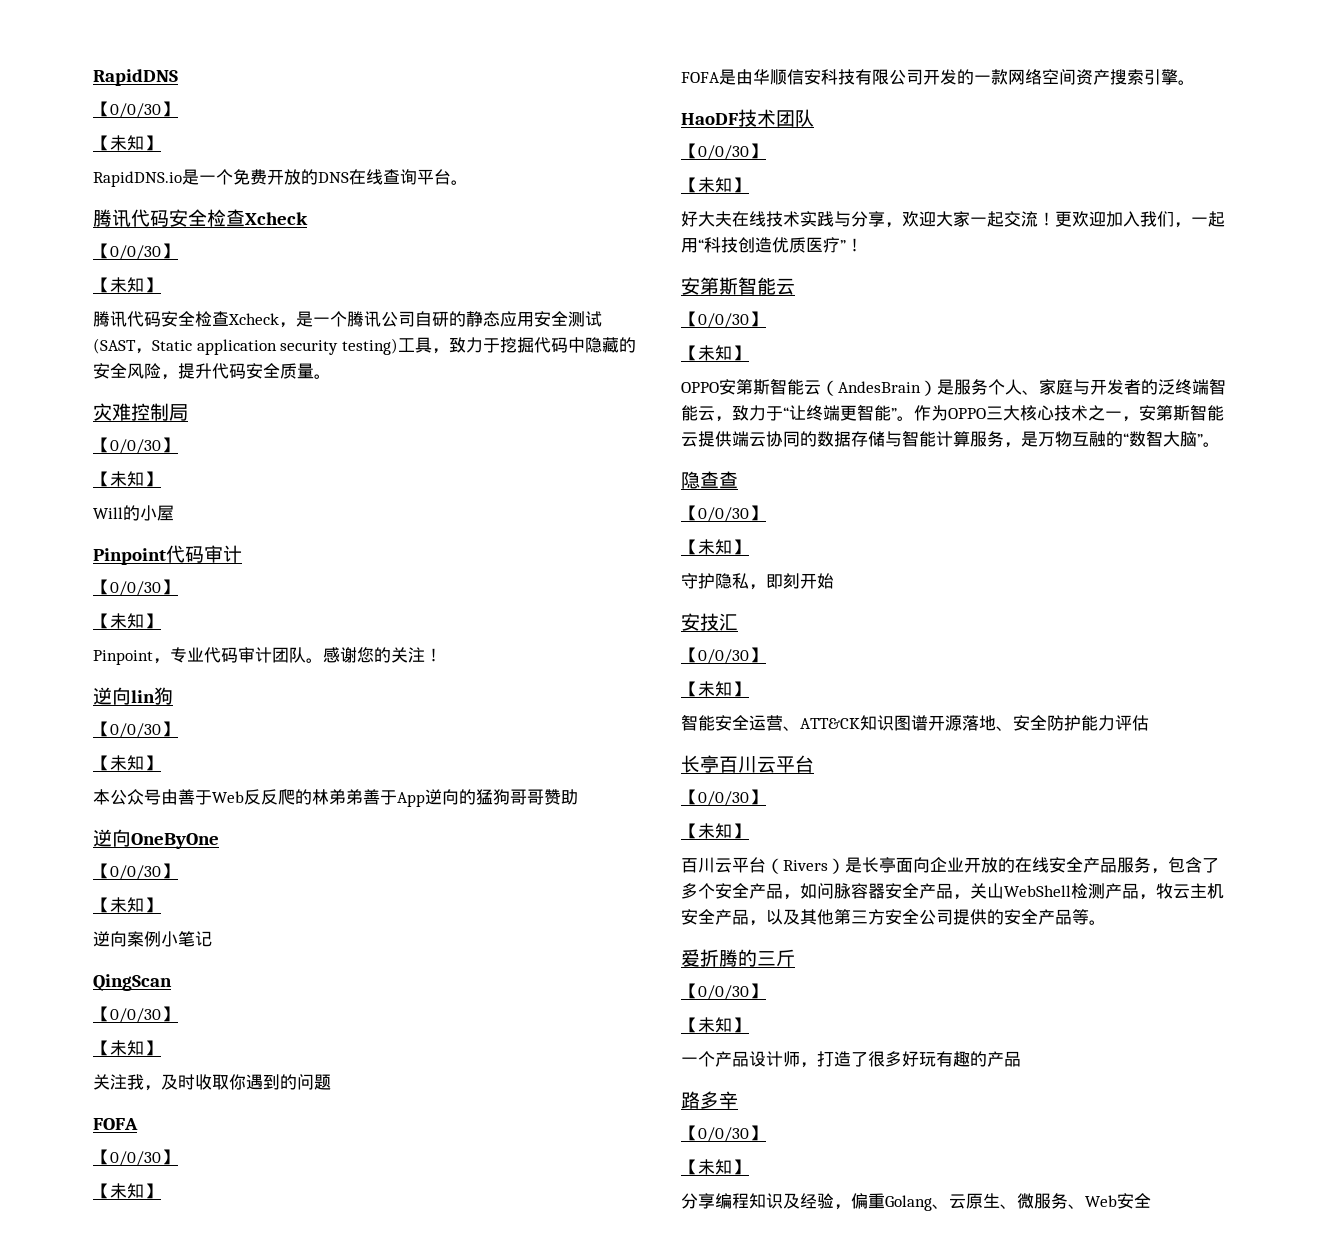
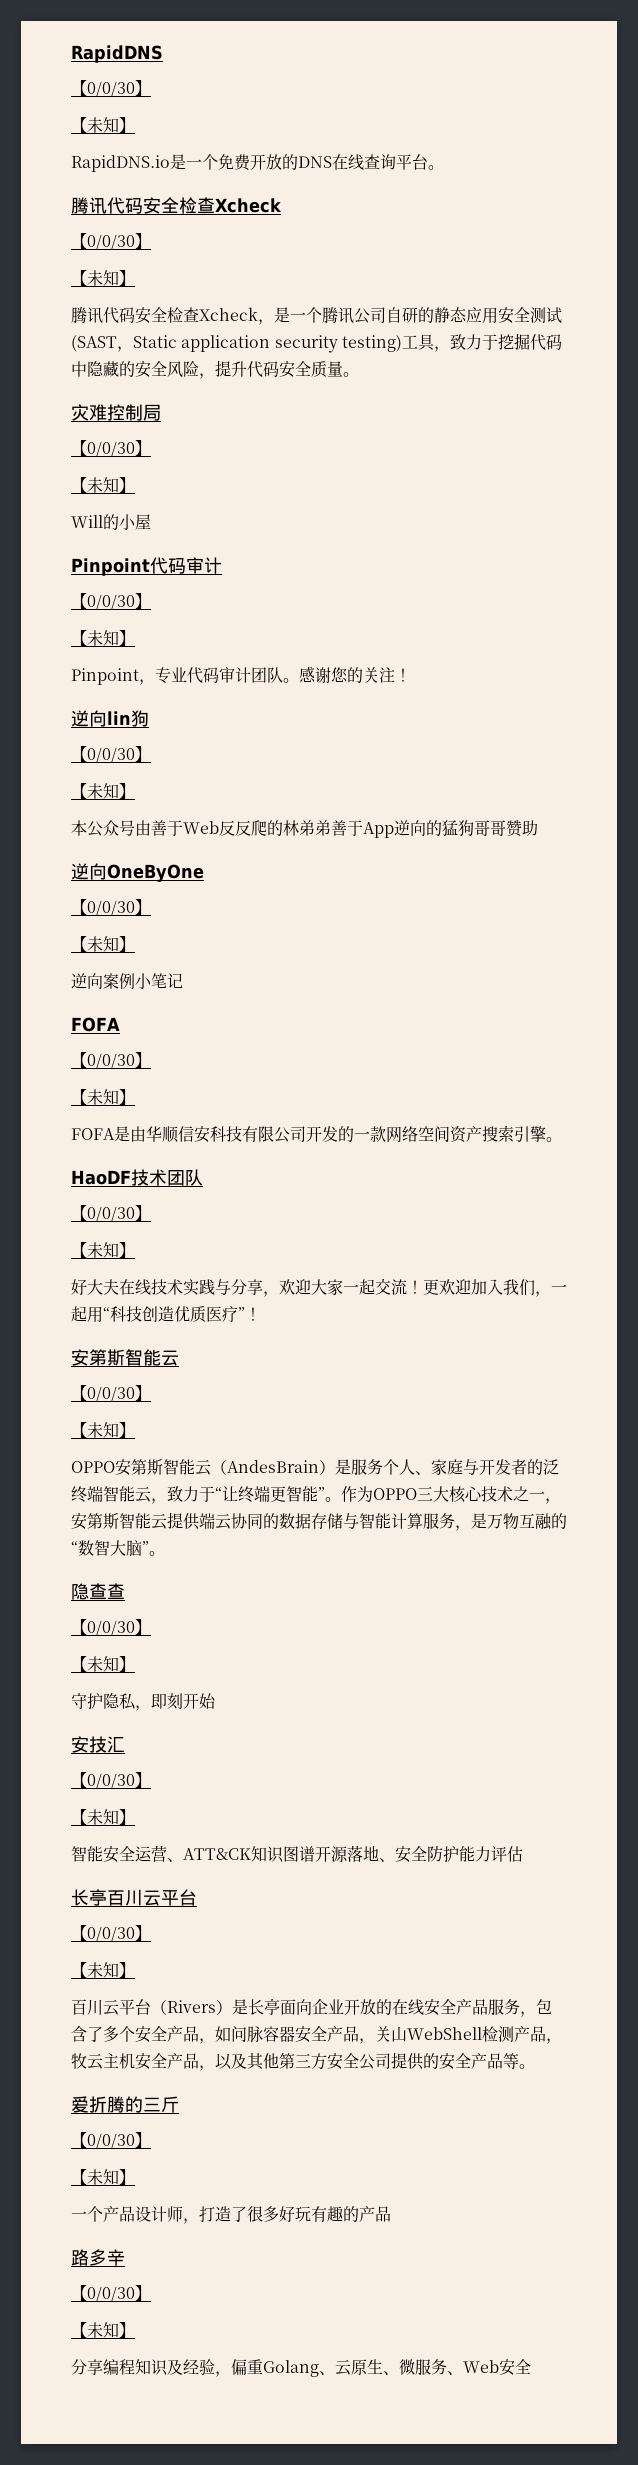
[93,974,172,991] [93,1006,178,1023] [93,1040,161,1056] [93,1074,331,1091] // QingScan // 【0/0/30】 // 【未知】 // 关注我，及时收取你遇到的问题 -> (183, 980) none

